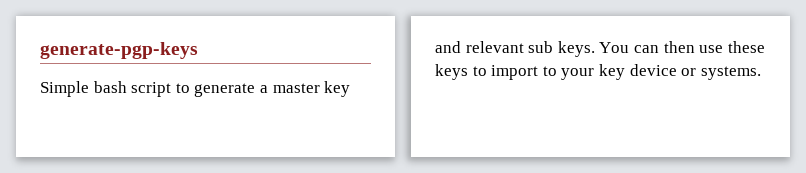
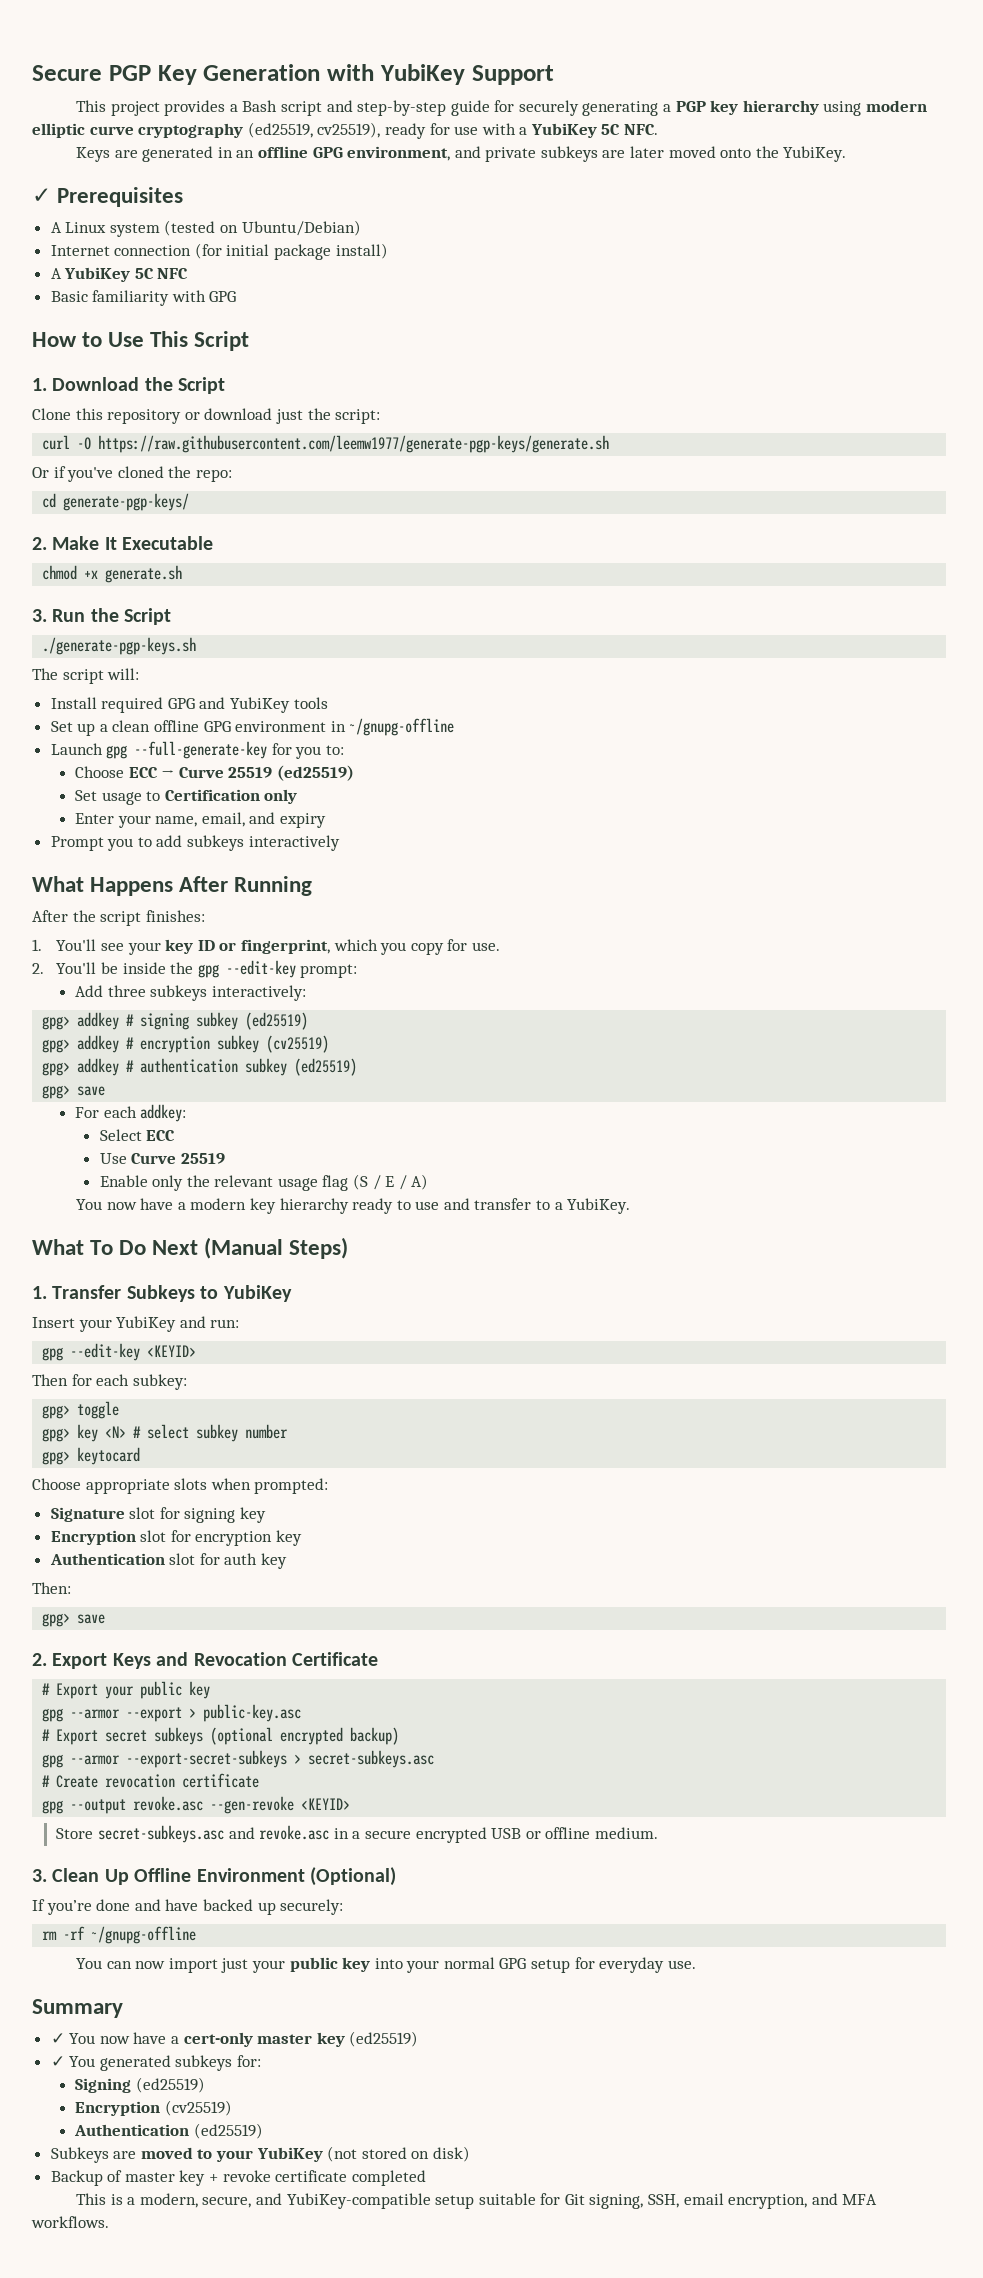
[40,42,198,59] [40,81,351,97] [435,41,765,57] [435,64,761,80] generate-pgp-keys // Simple bash script to generate a master key and relevant sub keys. You can then use these keys to import to your key device or systems. -> [32,64,554,85] [75,100,928,116] [32,122,659,139] [75,146,847,162] [32,187,184,207] [50,220,361,237] [50,243,388,260] [50,267,189,282] [50,290,237,306] [32,331,250,351] [32,377,226,394] [32,408,381,424] [42,435,610,453] [32,466,232,482] [42,493,190,511] [32,536,214,550] [42,565,183,583] [32,608,172,625] [42,637,197,655] [32,668,140,684] [50,697,328,713] [50,718,455,736] [50,741,345,759] [75,765,355,781] [75,789,298,805] [75,812,327,828] [50,835,340,851] [32,876,313,896] [32,910,205,926] [32,939,500,955] [32,960,358,978] [75,985,306,1001] [42,1012,309,1030] [42,1035,330,1053] [42,1058,358,1076] [42,1085,106,1099] [75,1104,187,1122] [99,1129,176,1141] [99,1153,225,1164] [99,1174,429,1191] [75,1198,631,1214] [32,1237,349,1259] [32,1285,292,1302] [32,1316,240,1332] [42,1343,197,1361] [32,1374,187,1390] [42,1401,120,1419] [42,1424,289,1442] [42,1447,141,1465] [32,1478,329,1494] [50,1507,267,1523] [50,1530,303,1546] [49,1553,288,1569] [32,1582,71,1594] [42,1613,106,1627] [32,1652,378,1669] [42,1681,211,1699] [42,1704,302,1722] [42,1727,400,1745] [42,1750,435,1768] [42,1773,260,1788] [42,1796,351,1814] [56,1825,658,1843] [32,1867,396,1886] [32,1899,344,1915] [42,1926,197,1944] [75,1957,696,1973] [32,1999,123,2018] [50,2031,419,2047] [50,2055,262,2071] [75,2077,205,2093] [75,2100,232,2116] [74,2123,263,2139] [50,2146,471,2163] [50,2170,426,2186] [75,2193,878,2209] [31,2216,109,2228] Secure PGP Key Generation with YubiKey Support // This project provides a Bash script and step-by-step guide for securely generating a PGP key hierarchy using modern elliptic curve cryptography (ed25519, cv25519), ready for use with a YubiKey 5C NFC. // Keys are generated in an offline GPG environment, and private subkeys are later moved onto the YubiKey. // ✓ Prerequisites // A Linux system (tested on Ubuntu/Debian) // Internet connection (for initial package install) // A YubiKey 5C NFC // Basic familiarity with GPG // How to Use This Script // 1. Download the Script // Clone this repository or download just the script: // curl -O https://raw.githubusercontent.com/leemw1977/generate-pgp-keys/generate.sh // Or if you've cloned the repo: // cd generate-pgp-keys/ // 2. Make It Executable // chmod +x generate.sh // 3. Run the Script // ./generate-pgp-keys.sh // The script will: // Install required GPG and YubiKey tools // Set up a clean offline GPG environment in ~/gnupg-offline // Launch gpg --full-generate-key for you to: // Choose ECC → Curve 25519 (ed25519) // Set usage to Certification only // Enter your name, email, and expiry // Prompt you to add subkeys interactively // What Happens After Running // After the script finishes: // 1. You'll see your key ID or fingerprint, which you copy for use. // 2. You'll be inside the gpg --edit-key prompt: // Add three subkeys interactively: // gpg> addkey # signing subkey (ed25519) // gpg> addkey # encryption subkey (cv25519) // gpg> addkey # authentication subkey (ed25519) // gpg> save // For each addkey: // Select ECC // Use Curve 25519 // Enable only the relevant usage flag (S / E / A) // You now have a modern key hierarchy ready to use and transfer to a YubiKey. // What To Do Next (Manual Steps) // 1. Transfer Subkeys to YubiKey // Insert your YubiKey and run: // gpg --edit-key <KEYID> // Then for each subkey: // gpg> toggle // gpg> key <N> # select subkey number // gpg> keytocard // Choose appropriate slots when prompted: // Signature slot for signing key // Encryption slot for encryption key // Authentication slot for auth key // Then: // gpg> save // 2. Export Keys and Revocation Certificate // # Export your public key // gpg --armor --export > public-key.asc // # Export secret subkeys (optional encrypted backup) // gpg --armor --export-secret-subkeys > secret-subkeys.asc // # Create revocation certificate // gpg --output revoke.asc --gen-revoke <KEYID> // Store secret-subkeys.asc and revoke.asc in a secure encrypted USB or offline medium. // 3. Clean Up Offline Environment (Optional) // If you’re done and have backed up securely: // rm -rf ~/gnupg-offline // You can now import just your public key into your normal GPG setup for everyday use. // Summary // ✓ You now have a cert-only master key (ed25519) // ✓ You generated subkeys for: // Signing (ed25519) // Encryption (cv25519) // Authentication (ed25519) // Subkeys are moved to your YubiKey (not stored on disk) // Backup of master key + revoke certificate completed // This is a modern, secure, and YubiKey-compatible setup suitable for Git signing, SSH, email encryption, and MFA workflows.

